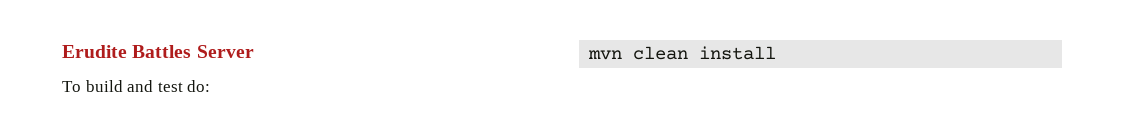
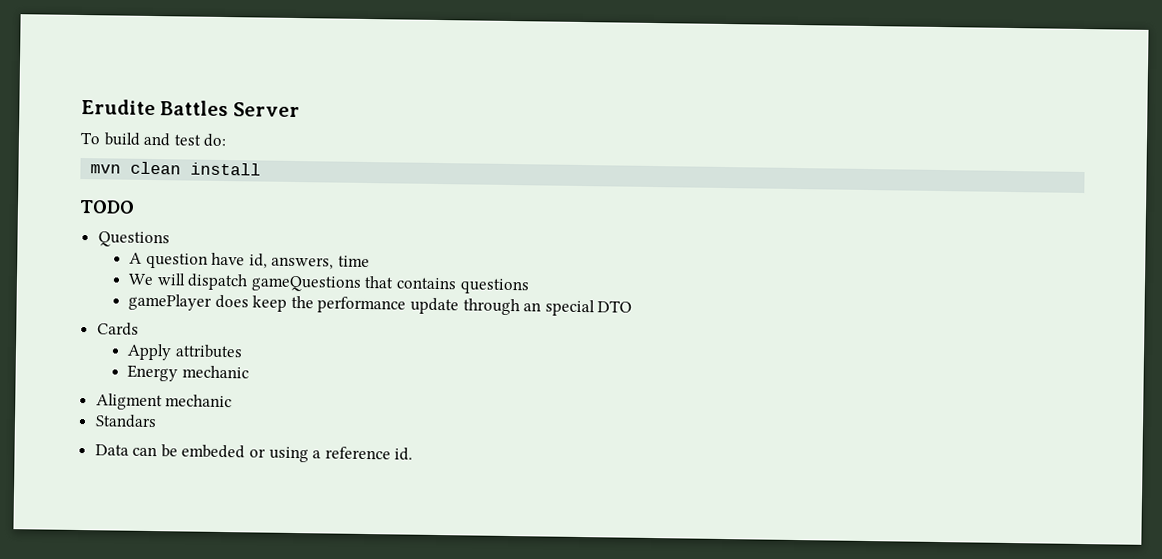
(777, 53) none -> [79,199,135,214] [97,231,170,248] [129,252,370,270] [128,273,529,295] [128,293,633,317] [96,322,139,336] [127,343,243,361] [127,364,249,382] [95,393,233,411] [94,414,157,429] [94,444,414,463] // TODO // Questions // A question have id, answers, time // We will dispatch gameQuestions that contains questions // gamePlayer does keep the performance update through an special DTO // Cards // Apply attributes // Energy mechanic // Aligment mechanic // Standars // Data can be embeded or using a reference id.

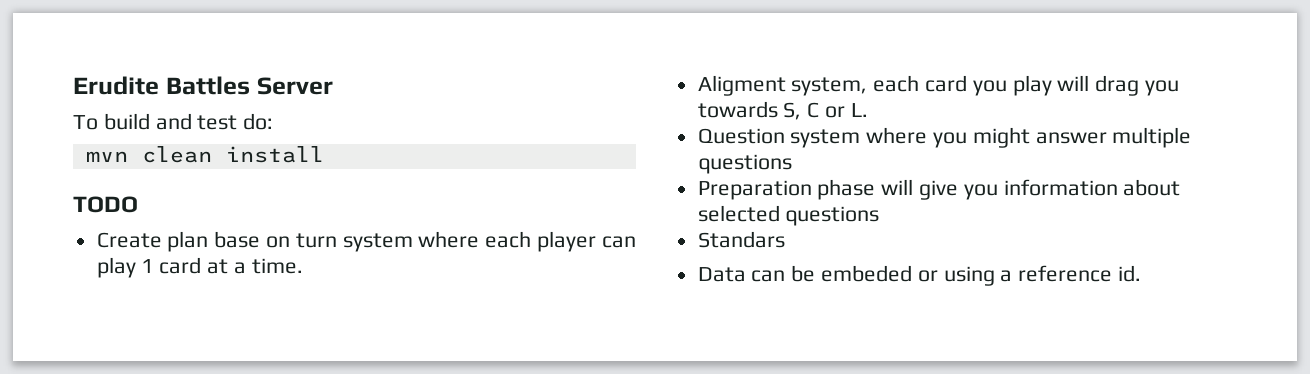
[97,231,170,248] [129,252,370,270] [128,273,529,295] [128,293,633,317] [96,322,139,336] [127,343,243,361] [127,364,249,382] [95,393,233,411] Questions // A question have id, answers, time // We will dispatch gameQuestions that contains questions // gamePlayer does keep the performance update through an special DTO // Cards // Apply attributes // Energy mechanic // Aligment mechanic -> [96,231,636,252] [96,257,303,278] [697,75,1180,96] [697,101,868,120] [697,127,1192,148] [697,154,792,174] [697,179,1181,200] [697,205,880,226] Create plan base on turn system where each player can play 1 card at a time. // Aligment system, each card you play will drag you towards S, C or L. // Question system where you might answer multiple questions // Preparation phase will give you information about selected questions

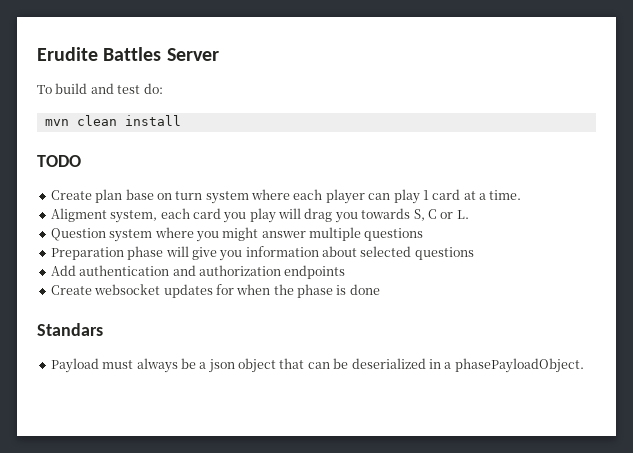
[697,231,785,248] [697,265,1142,286] Standars // Data can be embeded or using a reference id. -> [50,265,346,279] [50,284,380,298] [37,323,103,336] [50,358,584,373] Add authentication and authorization endpoints // Create websocket updates for when the phase is done // Standars // Payload must always be a json object that can be deserialized in a phasePayloadObject.

